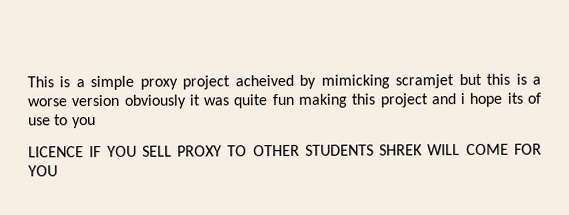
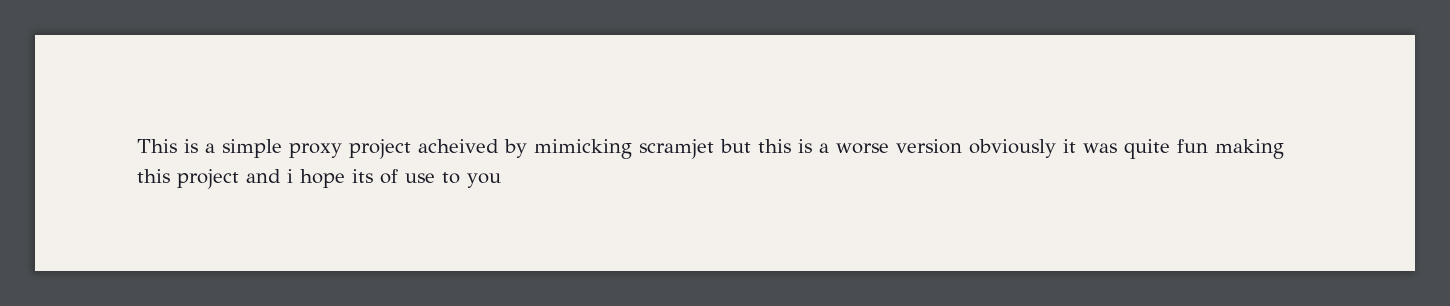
[28,143,542,158] [28,165,58,177] // LICENCE IF YOU SELL PROXY TO OTHER STUDENTS SHREK WILL COME FOR YOU -> (501, 180) none

